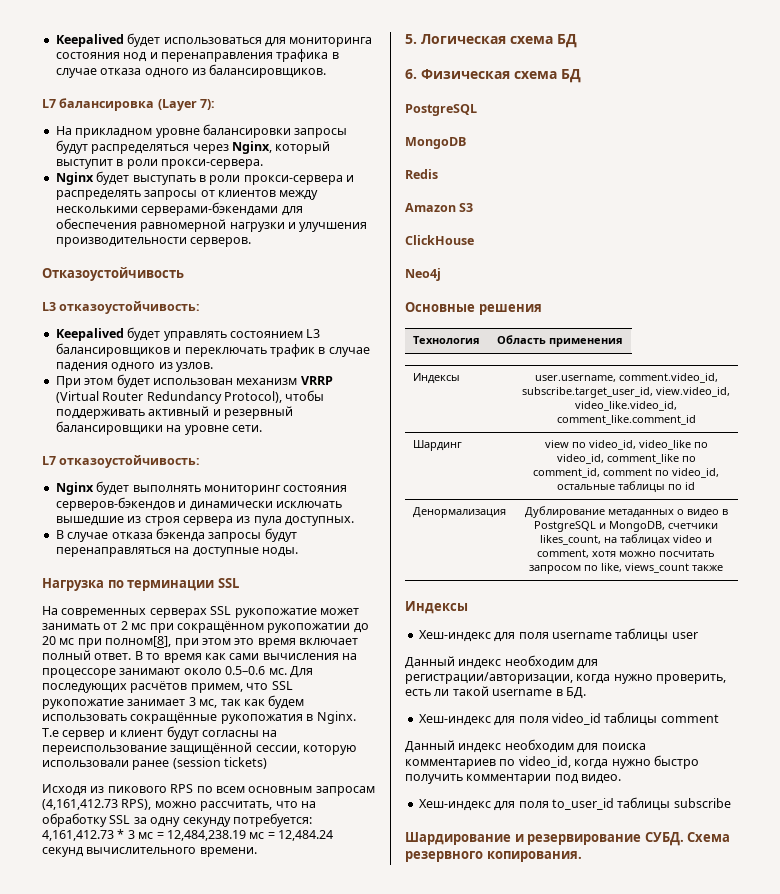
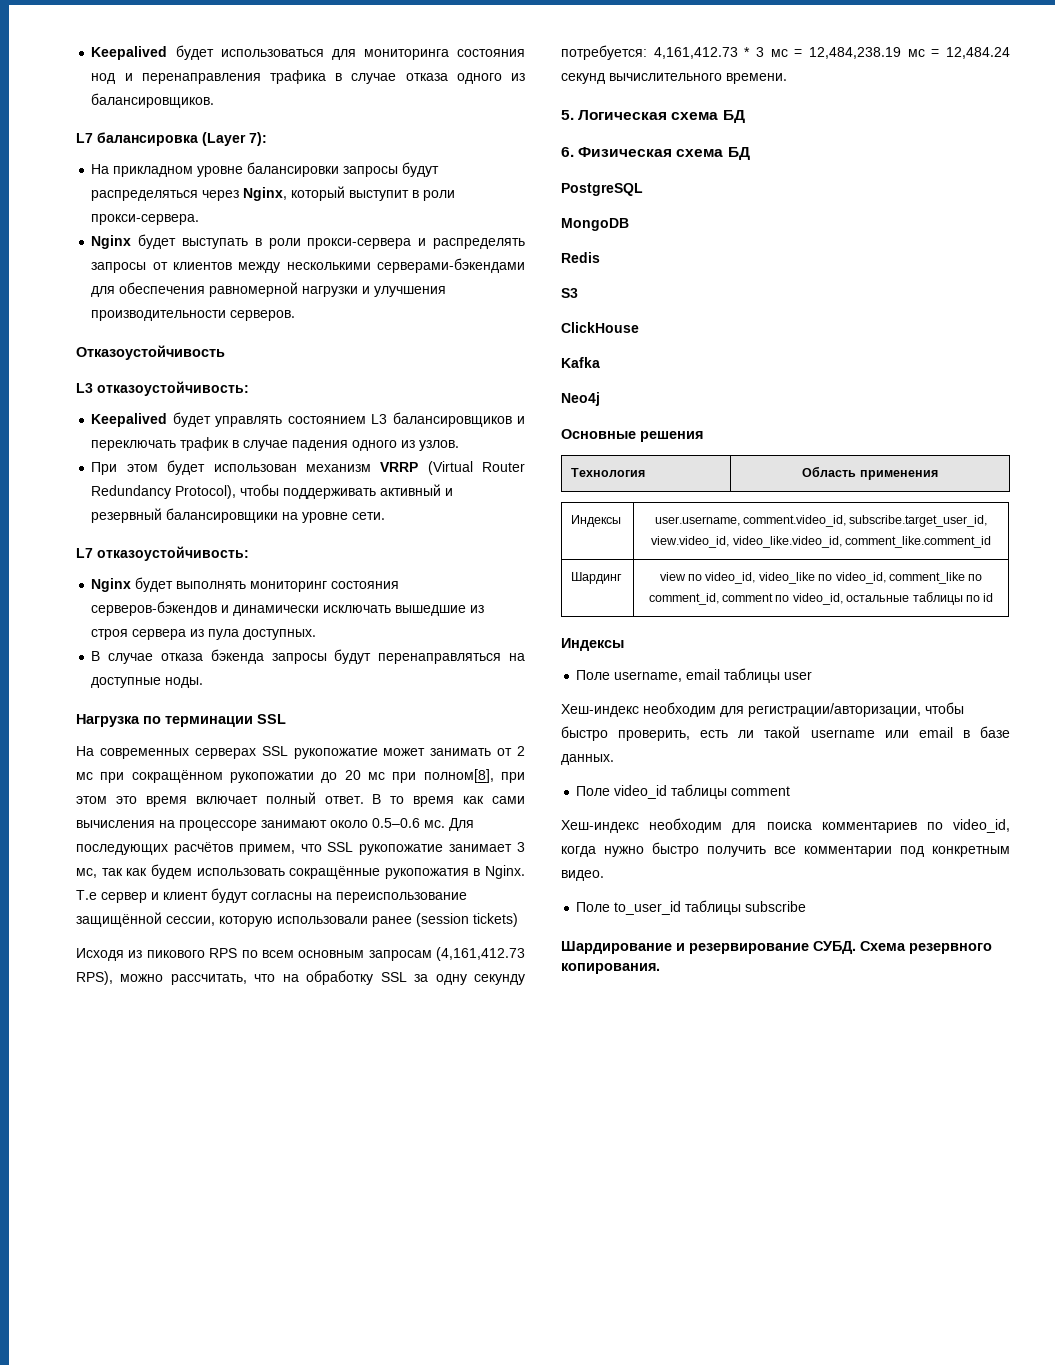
[405,203,456,212] Amazon -> (600, 257) none
(474, 240) none -> [561,357,600,368] // Kafka
[412,507,506,518] [524,506,728,518] [534,521,718,532] [540,534,712,546] [537,549,715,558] [529,563,723,574] [405,601,468,614] [418,630,612,642] // Денормализация | Дублирование метаданных о видео в PostgreSQL и MongoDB, счетчики likes_count, на таблицах video и comment, хотя можно посчитать запросом по like, views_count также // Индексы // Хеш-индекс для поля username -> [561,638,624,651] [576,669,721,682] // Индексы // Поле username, email
[405,656,502,669] Данный индекс -> [561,704,639,717] Хеш-индекс
[576,674,653,684] когда нужно -> [925,702,964,714] [561,726,608,741] чтобы быстро
[555,687,586,699] [418,714,549,726] в БД. // Хеш-индекс для поля -> [884,726,1010,738] [561,754,614,765] [576,786,611,796] или email в базе данных. // Поле
[405,740,502,753] Данный индекс -> [561,820,639,833] Хеш-индекс
(463, 779) none -> [774,846,796,854] все
(579, 779) none -> [932,846,1010,857] конкретным
[418,799,549,811] Хеш-индекс для поля -> [576,902,611,912] Поле

